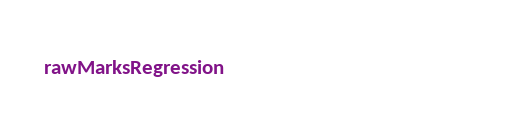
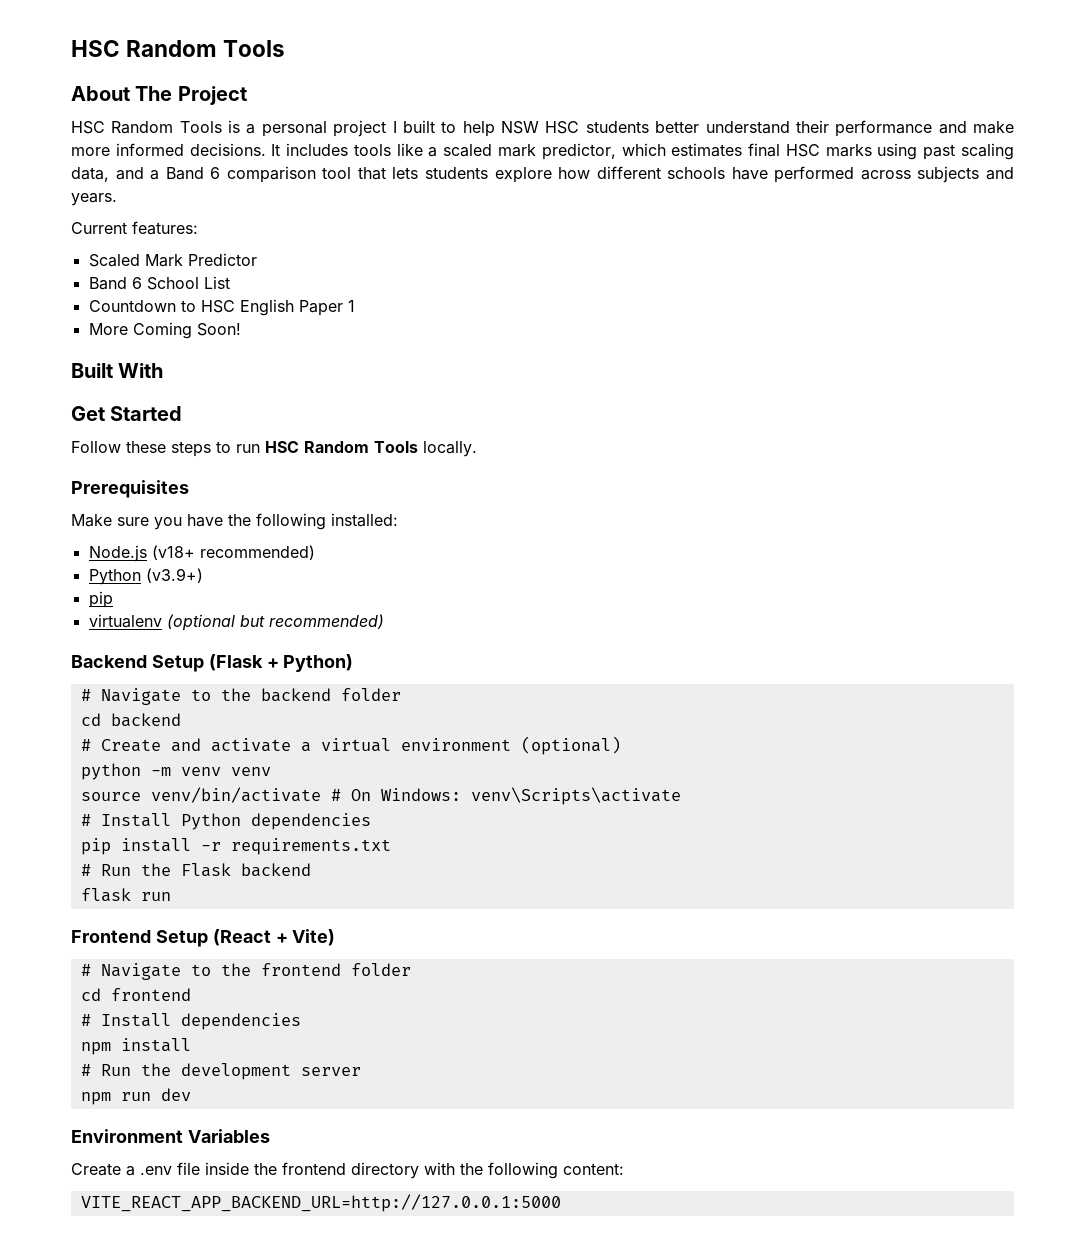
[44,60,224,77] rawMarksRegression -> [71,40,286,57] [71,86,247,105] [71,120,1014,137] [71,143,1015,160] [71,166,1014,183] [71,193,117,206] [71,221,198,235] [88,253,257,267] [88,276,230,290] [88,299,355,316] [88,322,241,339] [71,363,164,378] [71,406,183,421] [71,441,477,457] [71,480,189,498] [71,513,398,530] [88,545,315,562] [88,568,203,585] [88,591,113,608] [88,614,384,631] [71,654,354,672] [80,688,401,705] [80,713,181,727] [80,736,621,755] [80,763,271,780] [80,787,681,805] [80,813,371,830] [80,838,391,855] [80,863,311,877] [80,888,171,902] [71,929,336,947] [80,963,411,980] [80,988,191,1001] [80,1013,301,1030] [80,1038,191,1055] [80,1063,361,1080] [80,1088,191,1105] [71,1129,270,1143] [71,1162,624,1179] [80,1194,561,1212] HSC Random Tools // About The Project // HSC Random Tools is a personal project I built to help NSW HSC students better understand their performance and make more informed decisions. It includes tools like a scaled mark predictor, which estimates final HSC marks using past scaling data, and a Band 6 comparison tool that lets students explore how different schools have performed across subjects and years. // Current features: // Scaled Mark Predictor // Band 6 School List // Countdown to HSC English Paper 1 // More Coming Soon! // Built With // Get Started // Follow these steps to run HSC Random Tools locally. // Prerequisites // Make sure you have the following installed: // Node.js (v18+ recommended) // Python (v3.9+) // pip // virtualenv (optional but recommended) // Backend Setup (Flask + Python) // # Navigate to the backend folder // cd backend // # Create and activate a virtual environment (optional) // python -m venv venv // source venv/bin/activate # On Windows: venv\Scripts\activate // # Install Python dependencies // pip install -r requirements.txt // # Run the Flask backend // flask run // Frontend Setup (React + Vite) // # Navigate to the frontend folder // cd frontend // # Install dependencies // npm install // # Run the development server // npm run dev // Environment Variables // Create a .env file inside the frontend directory with the following content: // VITE_REACT_APP_BACKEND_URL=http://127.0.0.1:5000

